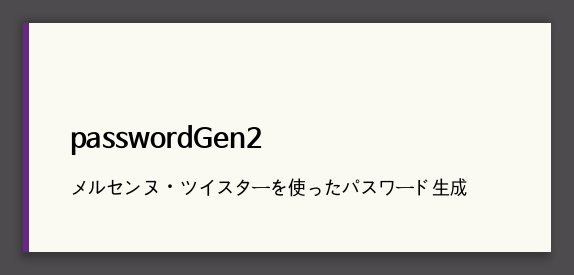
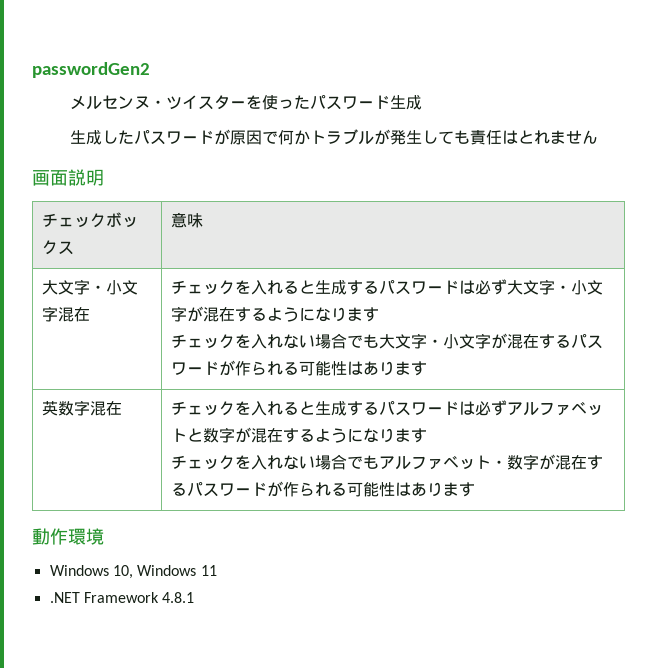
(468, 187) none -> [69,129,598,145] [32,169,104,186] [42,212,139,228] [42,240,75,255] [171,212,204,228] [42,279,139,295] [42,306,91,322] [171,279,604,295] [171,306,380,322] [171,333,604,349] [171,360,428,376] [42,400,123,416] [171,400,604,416] [171,427,428,443] [171,454,604,470] [171,481,476,497] [32,528,104,545] [49,565,217,579] [49,592,195,603] // 生成したパスワードが原因で何かトラブルが発生しても責任はとれません // 画面説明 // チェックボックス | 意味 // 大文字・小文字混在 | チェックを入れると生成するパスワードは必ず大文字・小文字が混在するようになります // チェックを入れない場合でも大文字・小文字が混在するパスワードが作られる可能性はあります // 英数字混在 | チェックを入れると生成するパスワードは必ずアルファベットと数字が混在するようになります // チェックを入れない場合でもアルファベット・数字が混在するパスワードが作られる可能性はあります // 動作環境 // Windows 10, Windows 11 // .NET Framework 4.8.1

